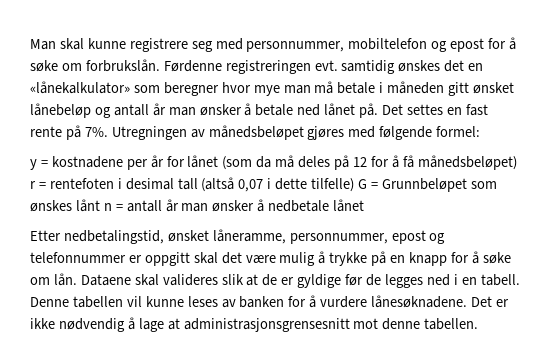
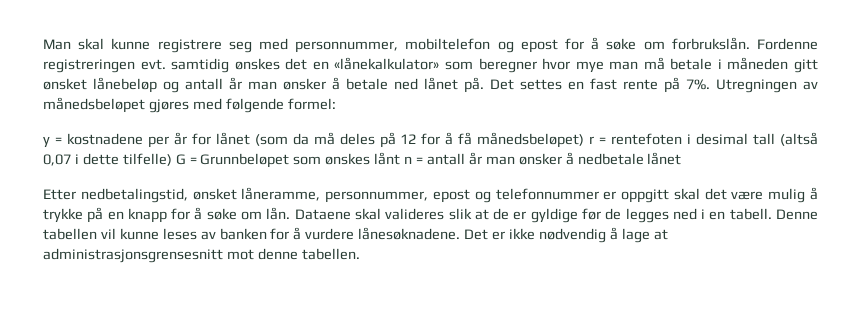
[163,60,222,72] Førdenne -> [757,38,819,50] Fordenne

